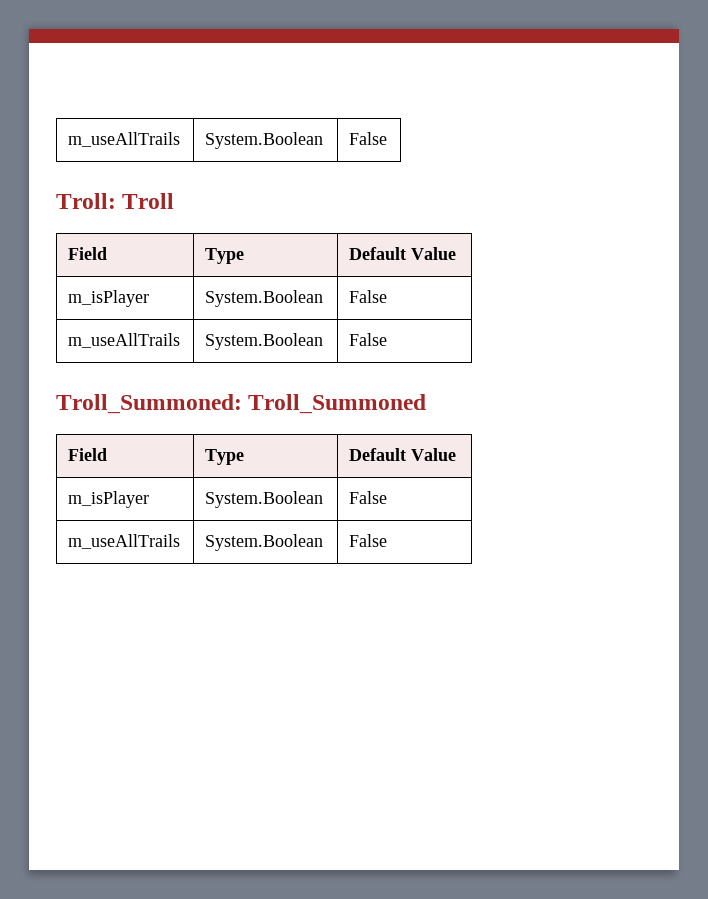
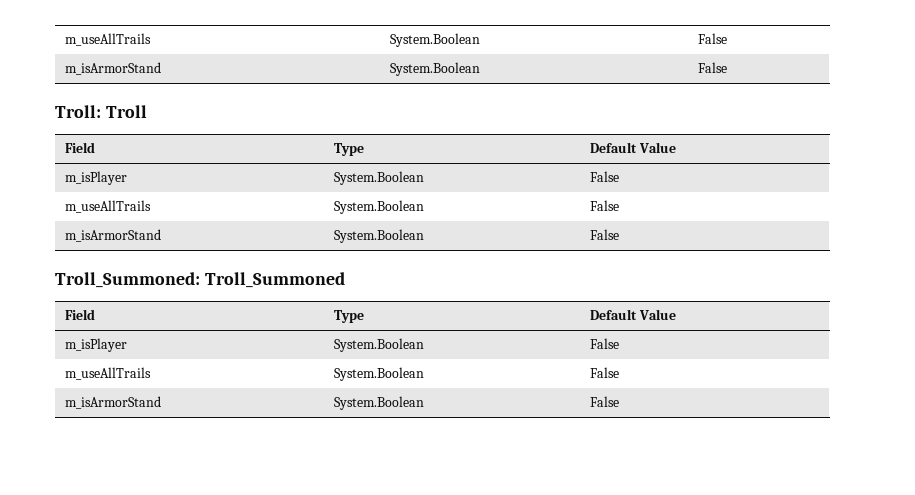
[68,132,181,147] [205,132,324,149] [349,132,388,145] m_useAllTrails | System.Boolean | False -> [65,33,152,46] [390,33,481,47] [698,33,728,44] [65,62,162,75] [390,62,481,76] [698,62,728,73] m_useAllTrails | System.Boolean | False // m_isArmorStand | System.Boolean | False
(388, 339) none -> [65,229,162,242] [334,229,425,243] [590,229,620,240] // m_isArmorStand | System.Boolean | False
(388, 540) none -> [65,396,162,409] [334,396,425,410] [590,396,620,407] // m_isArmorStand | System.Boolean | False

